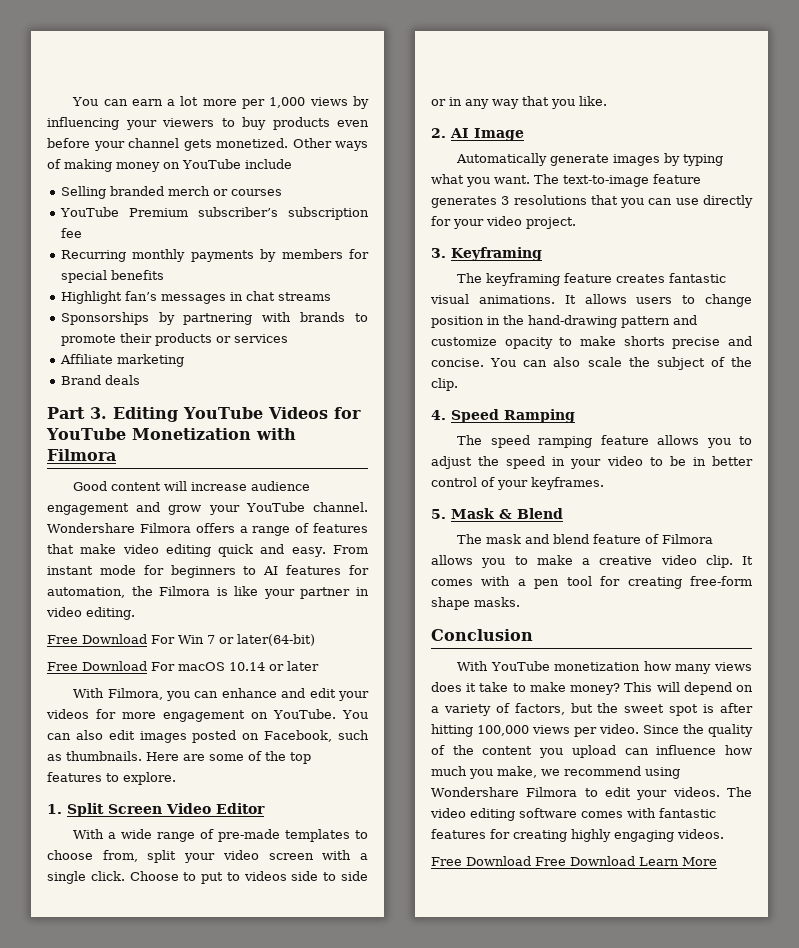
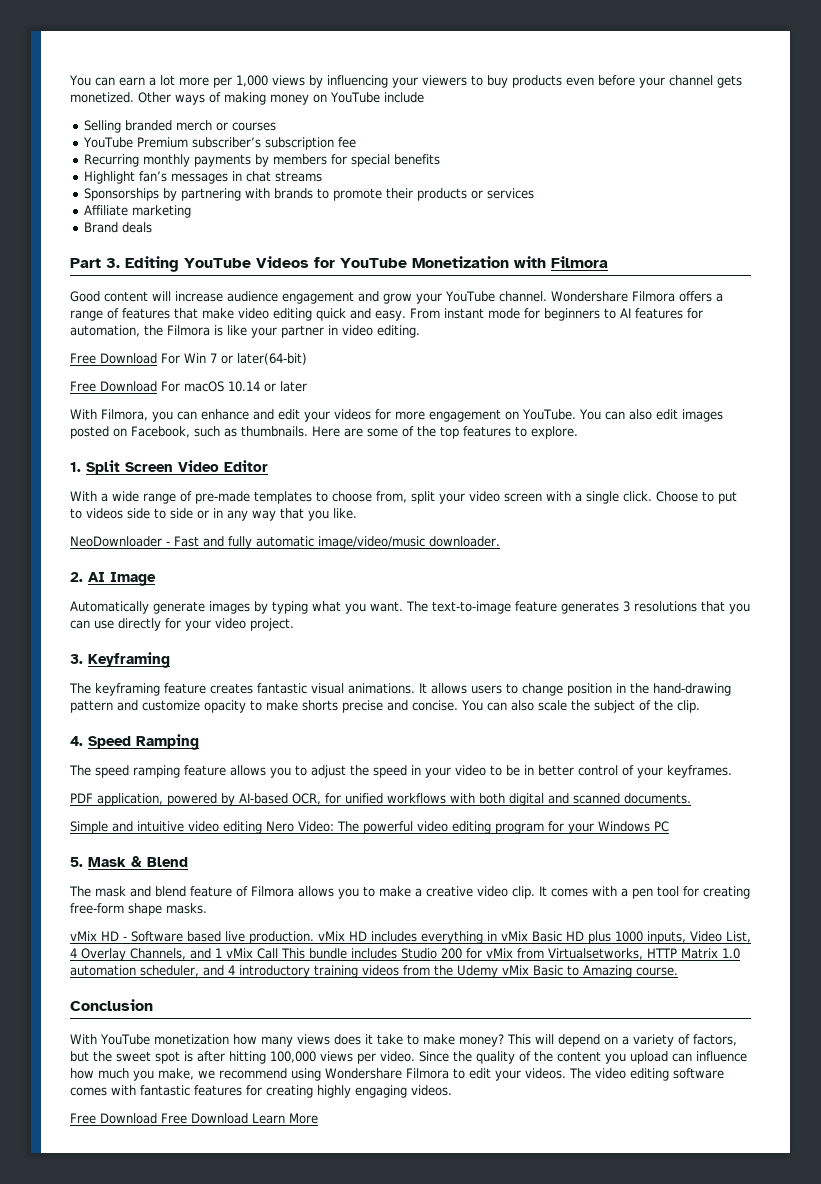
(607, 101) none -> [70,536,500,549] // NeoDownloader - Fast and fully automatic image/video/music downloader.
(604, 483) none -> [70,793,691,806] [70,821,669,834] // PDF application, powered by AI-based OCR, for unified workflows with both digital and scanned documents. // Simple and intuitive video editing Nero Video: The powerful video editing program for your Windows PC
(520, 602) none -> [70,931,751,944] [70,948,740,961] [70,965,678,978] // vMix HD - Software based live production. vMix HD includes everything in vMix Basic HD plus 1000 inputs, Video List, 4 Overlay Channels, and 1 vMix Call This bundle includes Studio 200 for vMix from Virtualsetworks, HTTP Matrix 1.0 automation scheduler, and 4 introductory training videos from the Udemy vMix Basic to Amazing course.

